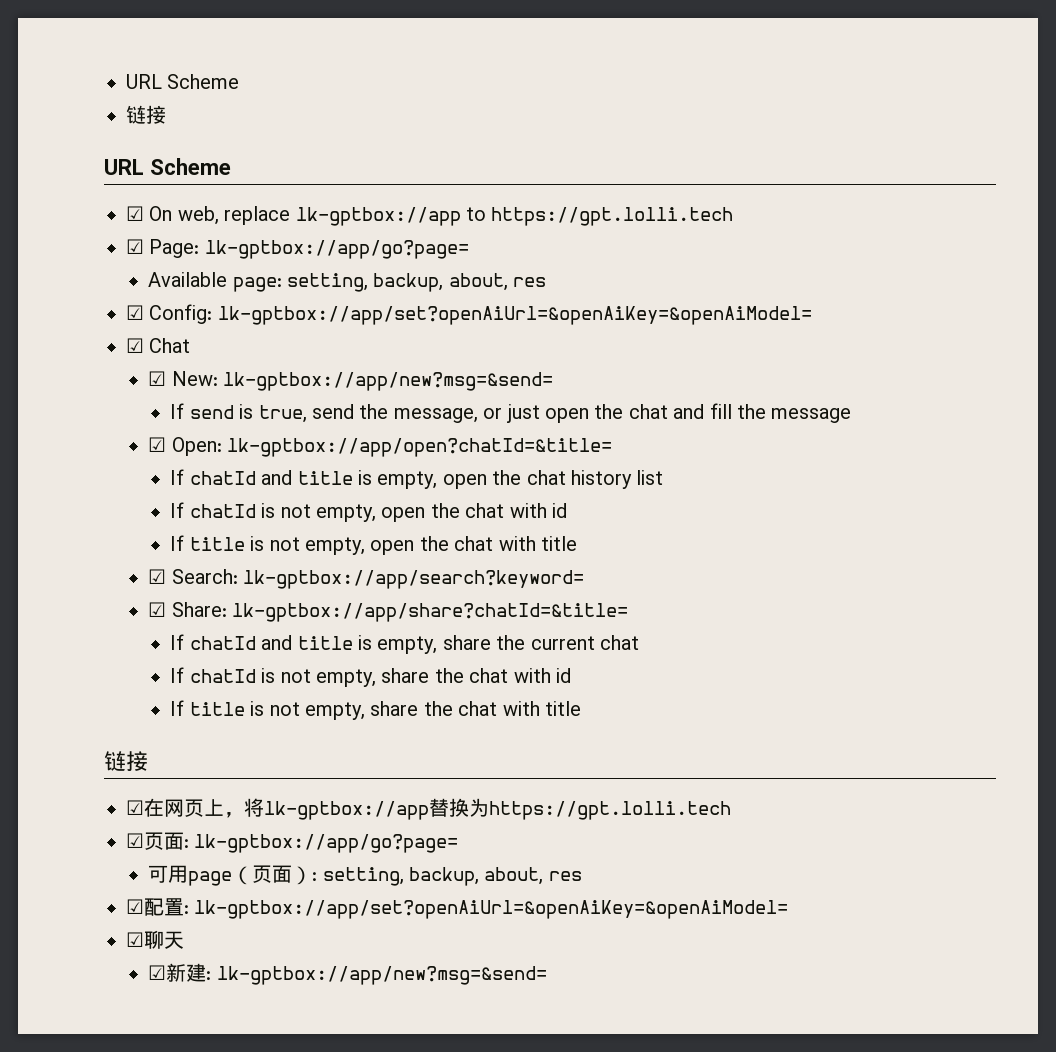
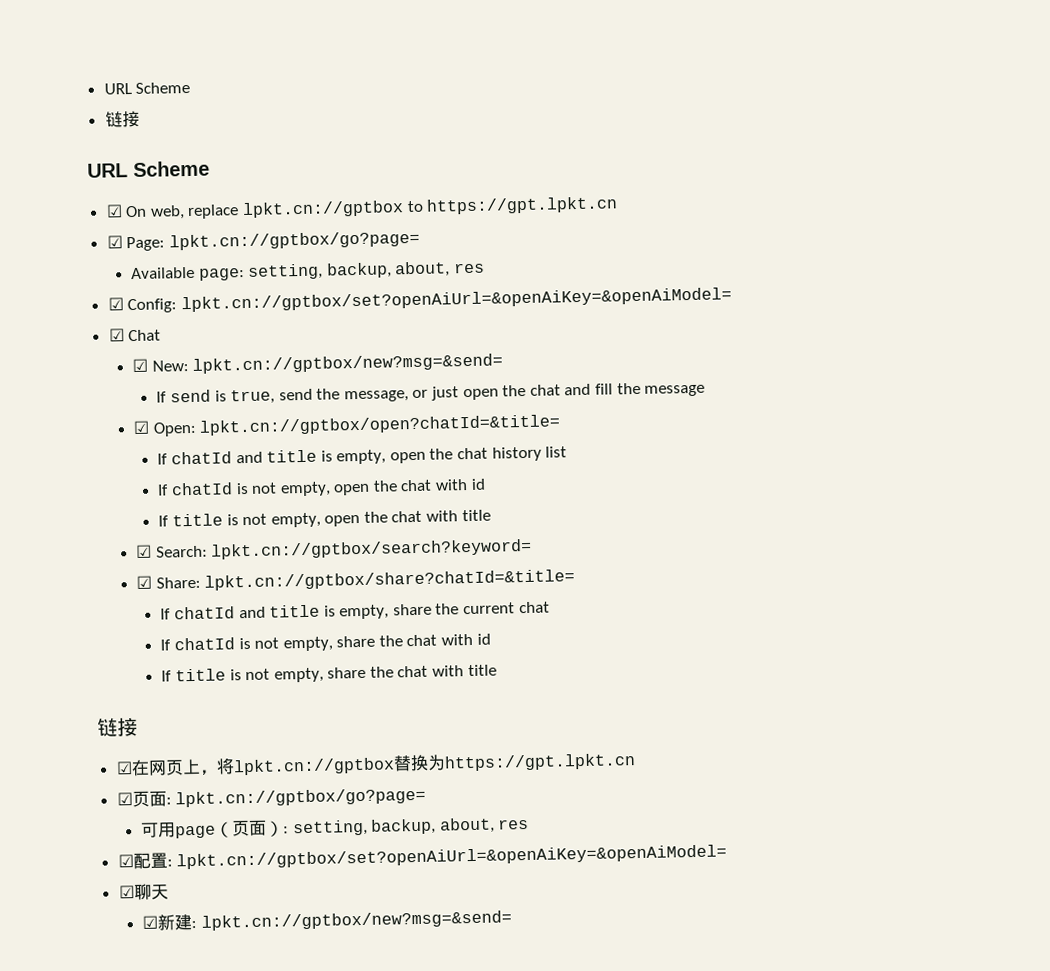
[295,207,734,226] lk-gptbox://app to https://gpt.lolli.tech -> [242,196,619,219] lpkt.cn://gptbox to https://gpt.lpkt.cn
[204,240,469,259] lk-gptbox://app/go?page= -> [168,230,420,251] lpkt.cn://gptbox/go?page=
[217,306,812,325] lk-gptbox://app/set?openAiUrl=&openAiKey=&openAiModel= -> [180,287,732,313] lpkt.cn://gptbox/set?openAiUrl=&openAiKey=&openAiModel=
[222,372,553,391] lk-gptbox://app/new?msg=&send= -> [192,353,504,374] lpkt.cn://gptbox/new?msg=&send=
[226,438,612,457] lk-gptbox://app/open?chatId=&title= -> [199,414,561,436] lpkt.cn://gptbox/open?chatId=&title=
[242,570,584,589] lk-gptbox://app/search?keyword= -> [211,538,533,560] lpkt.cn://gptbox/search?keyword=
[231,603,628,622] lk-gptbox://app/share?chatId=&title= -> [204,569,576,591] lpkt.cn://gptbox/share?chatId=&title=
[264,798,731,820] lk-gptbox://app替换为https://gpt.lolli.tech -> [232,753,636,776] lpkt.cn://gptbox替换为https://gpt.lpkt.cn
[194,834,459,853] lk-gptbox://app/go?page= -> [175,787,427,808] lpkt.cn://gptbox/go?page=
[194,900,789,919] lk-gptbox://app/set?openAiUrl=&openAiKey=&openAiModel= -> [176,844,728,870] lpkt.cn://gptbox/set?openAiUrl=&openAiKey=&openAiModel=
[216,966,547,985] lk-gptbox://app/new?msg=&send= -> [200,910,512,931] lpkt.cn://gptbox/new?msg=&send=

